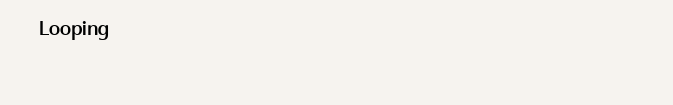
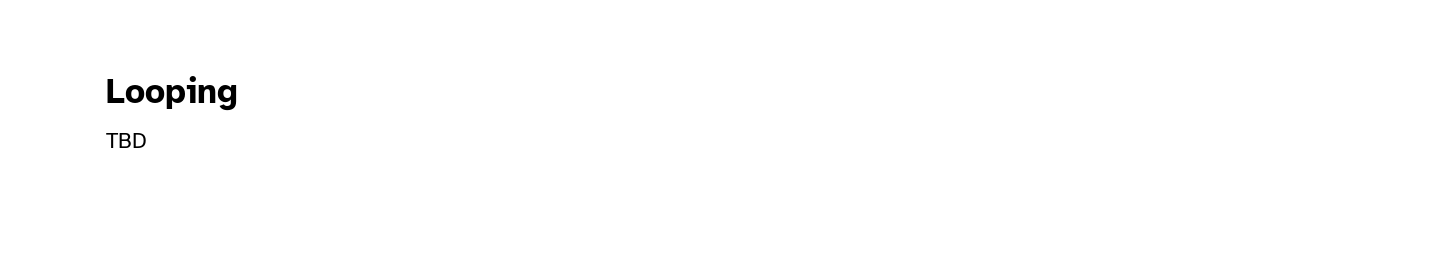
(109, 30) none -> [106,133,147,148] // TBD

